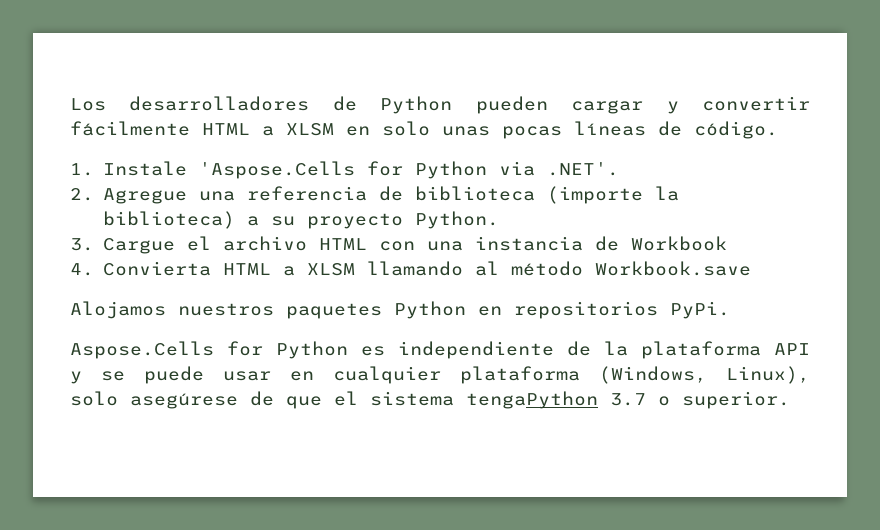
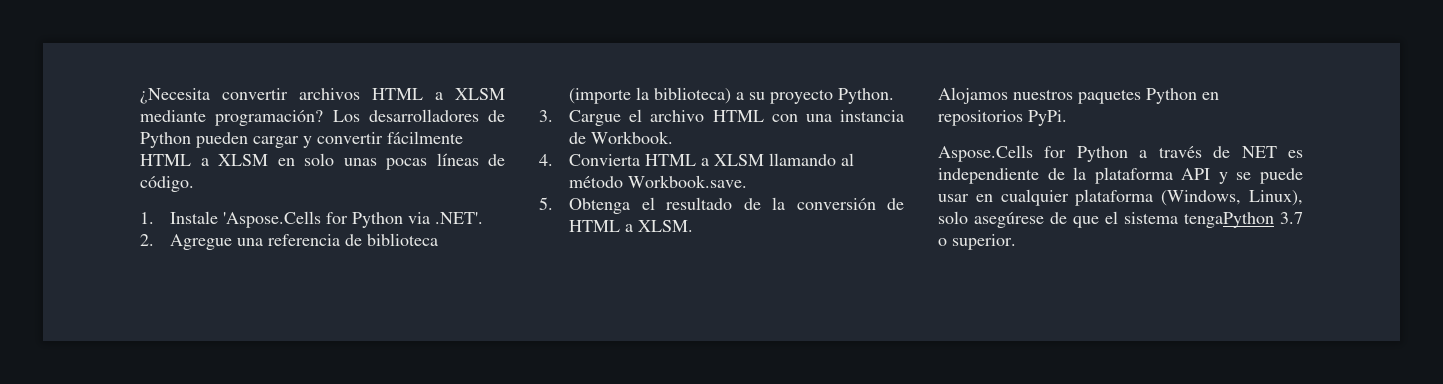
(70, 104) none -> [140,88,505,104] [140,110,324,126] ¿Necesita convertir archivos HTML a XLSM mediante programación?
[630,236,727,251] Workbook -> [591,131,674,144] Workbook.
[594,261,751,276] Workbook.save -> [628,175,748,188] [539,197,904,214] [569,220,694,232] Workbook.save. // 5. Obtenga el resultado de la conversión de HTML a XLSM.
(348, 350) none -> [1139,146,1277,158] a través de NET

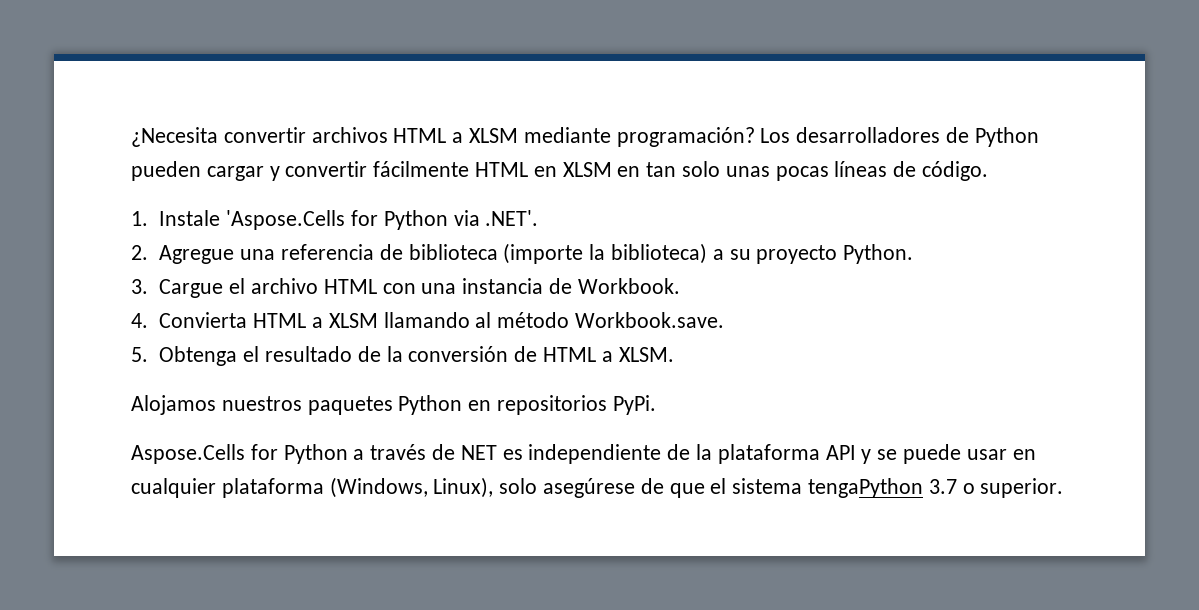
[200,158,209,166] a -> [533,166,557,177] en
(295, 162) none -> [646,162,677,177] tan

